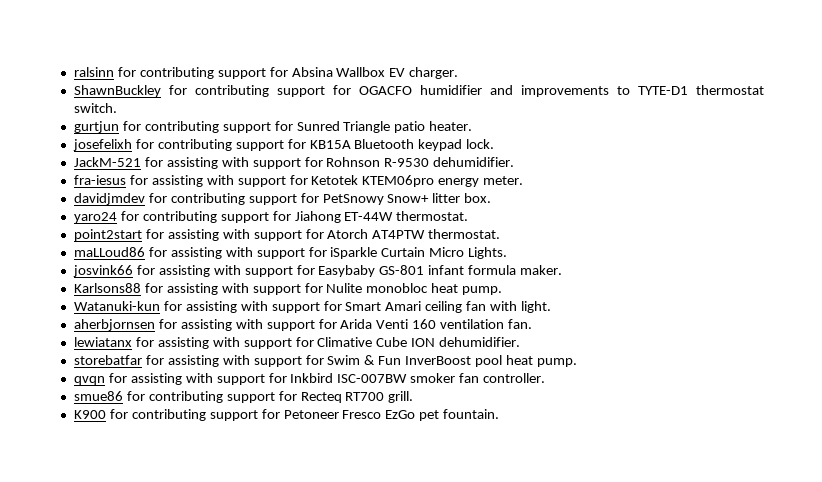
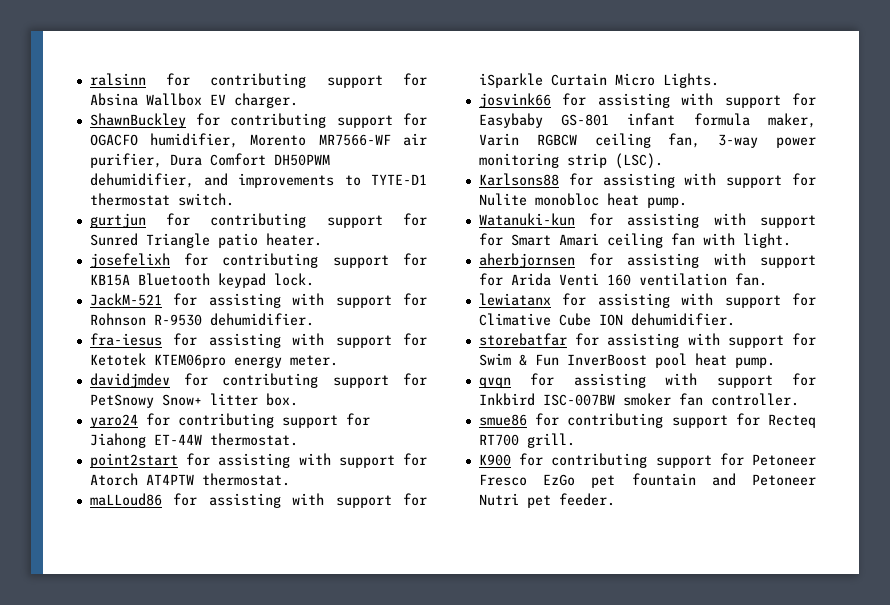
[419,85,482,95] humidifier -> [150,133,427,148] [89,153,330,168] [89,173,194,188] humidifier, Morento MR7566-WF air purifier, Dura Comfort DH50PWM dehumidifier,
[520,265,563,275] maker. -> [768,113,816,128] [478,133,816,148] [478,153,663,169] maker, Varin RGBCW ceiling fan, 3-way power monitoring strip (LSC).
[443,409,500,419] fountain. -> [631,473,816,486] [478,493,615,508] fountain and Petoneer Nutri pet feeder.

